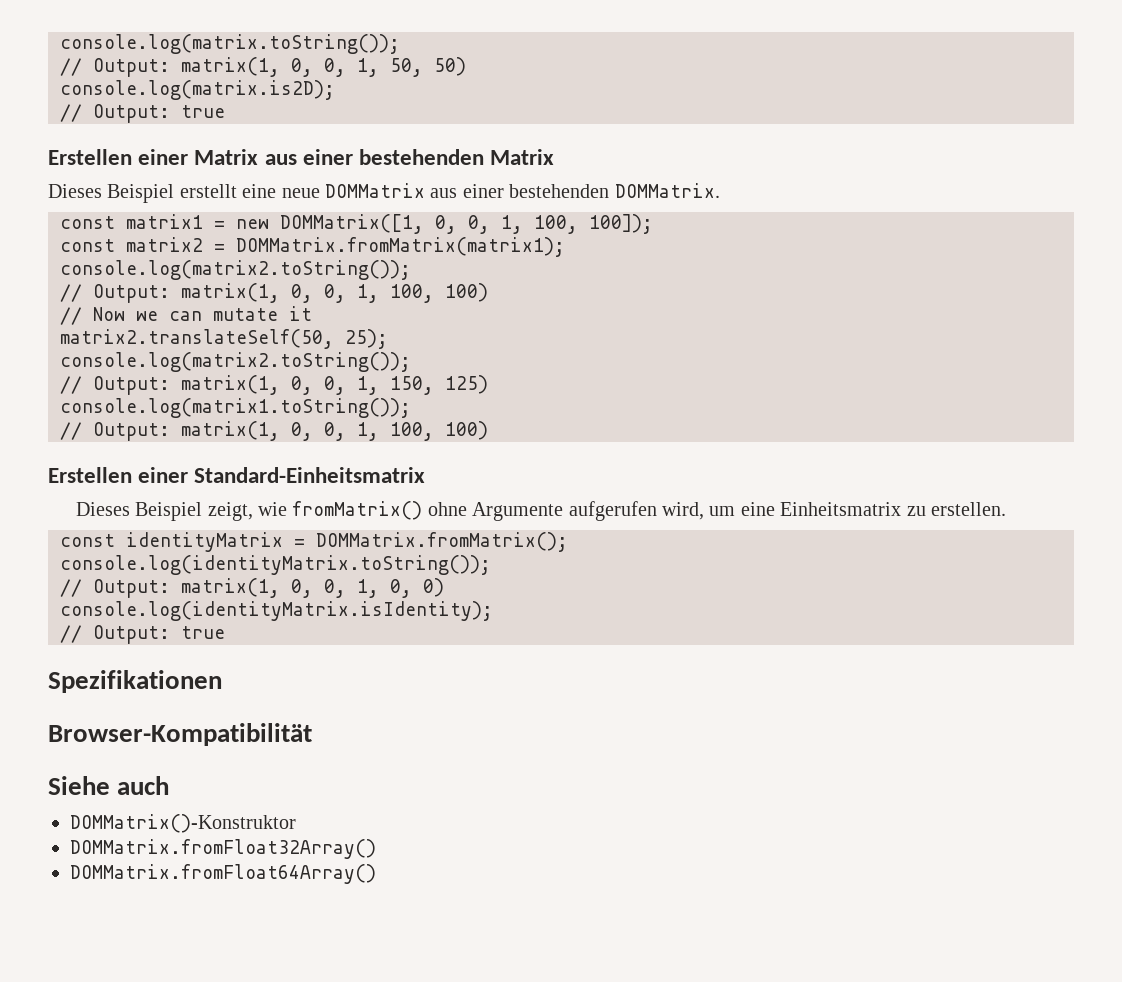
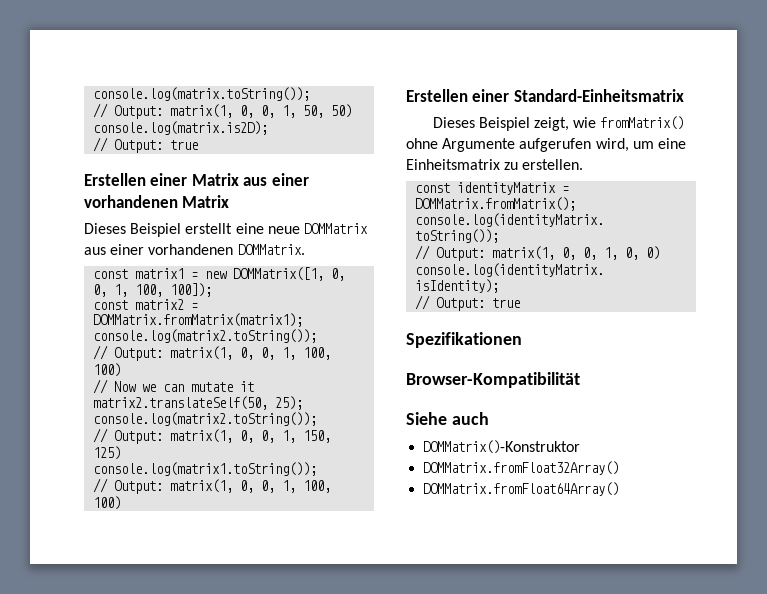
[359,149,485,165] bestehenden -> [84,195,178,208] vorhandenen
[509,184,610,198] bestehenden -> [148,244,234,255] vorhandenen

